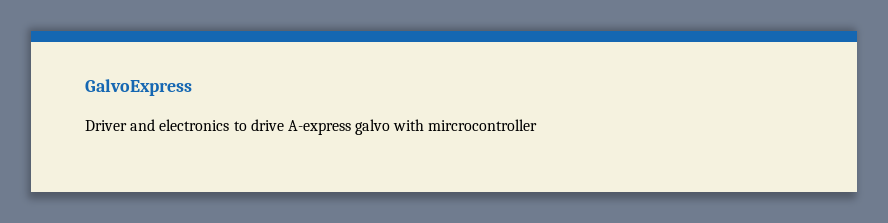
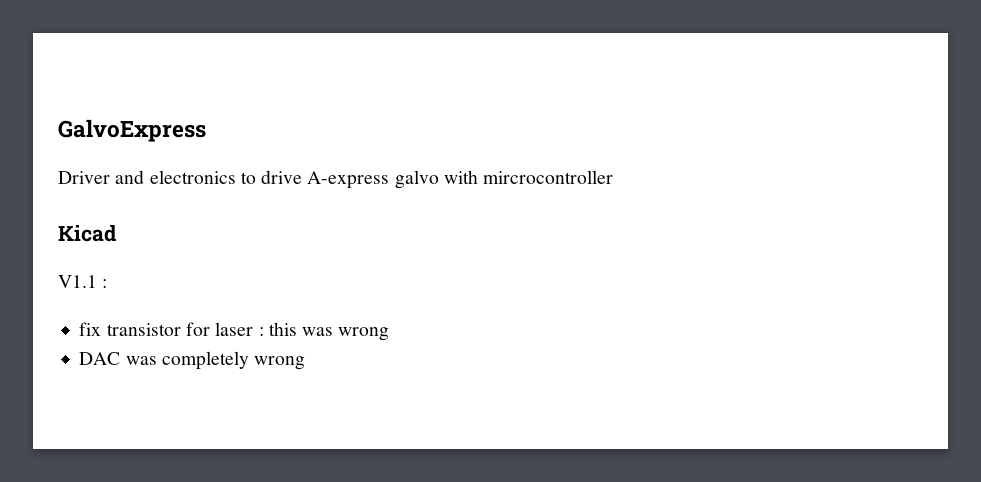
(538, 125) none -> [58,225,117,242] [58,275,108,288] [79,322,390,341] [79,351,306,370] // Kicad // V1.1 : // fix transistor for laser : this was wrong // DAC was completely wrong

